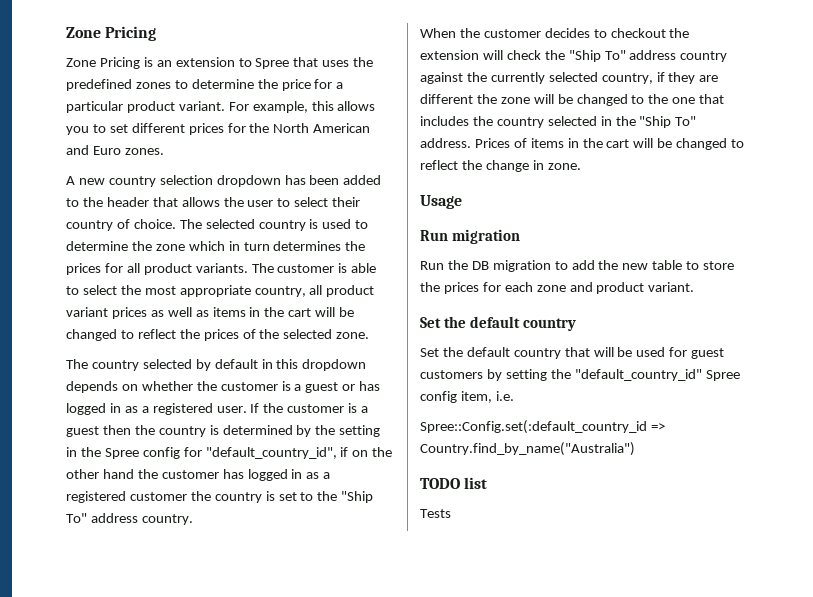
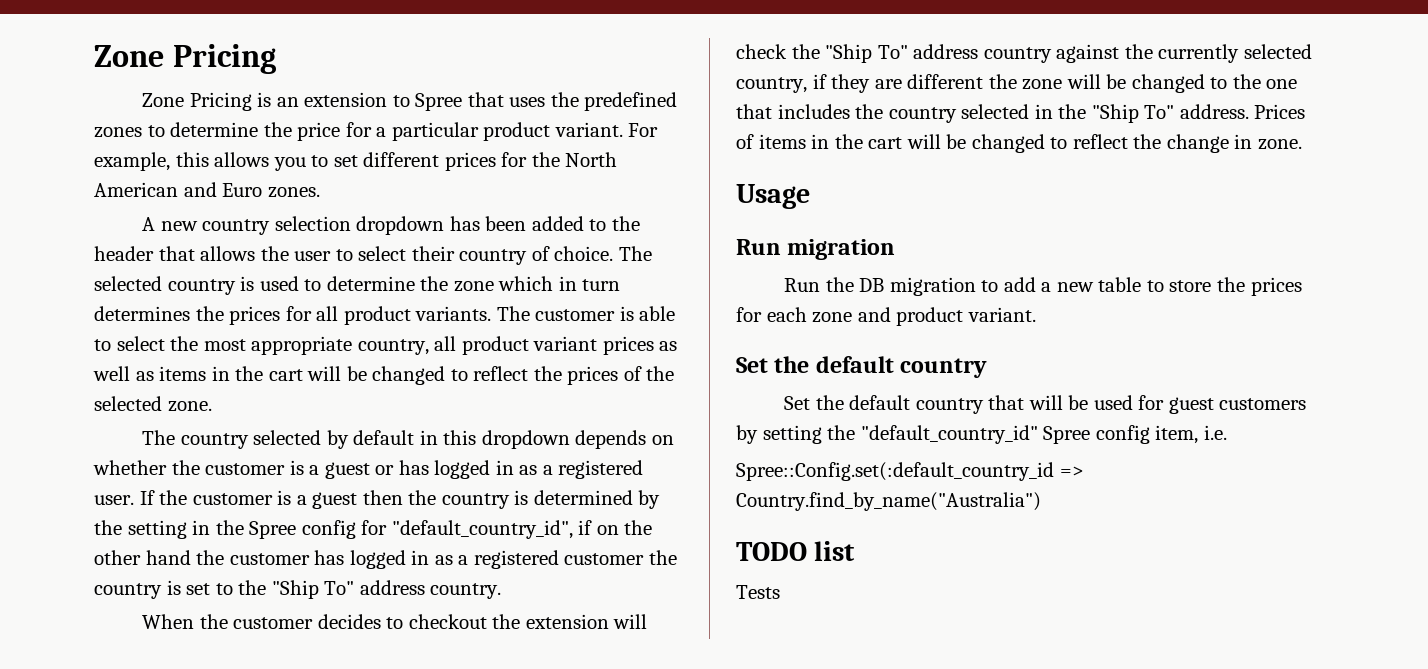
[598,260,619,270] the -> [1041,282,1052,292] a

